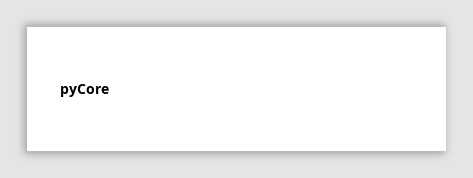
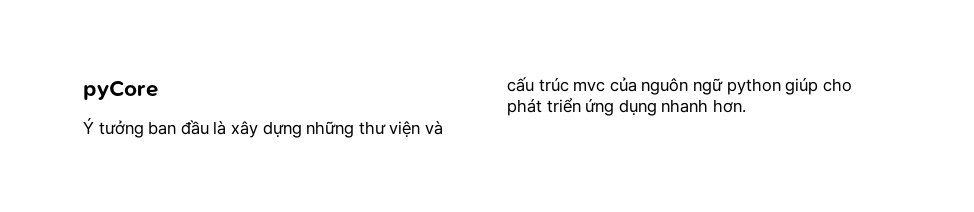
(109, 90) none -> [83,118,443,138] [507,77,852,95] [507,98,746,116] // Ý tưởng ban đầu là xây dựng những thư viện và cấu trúc mvc của nguôn ngữ python giúp cho phát triển ứng dụng nhanh hơn.

